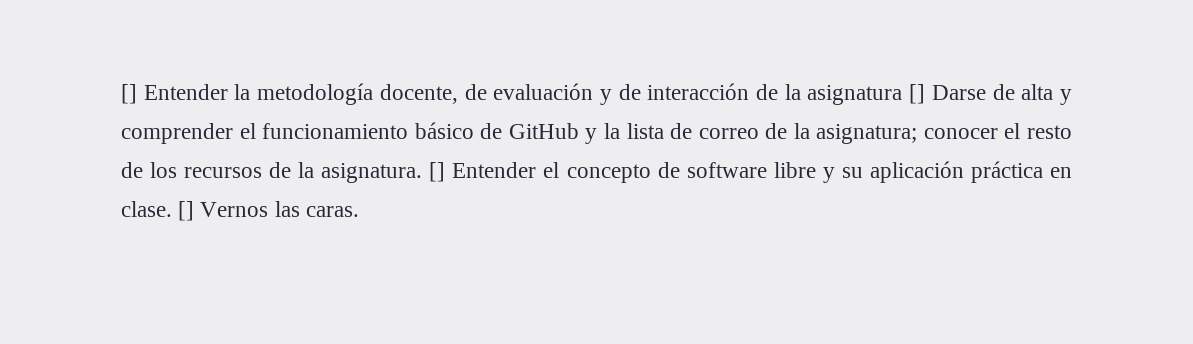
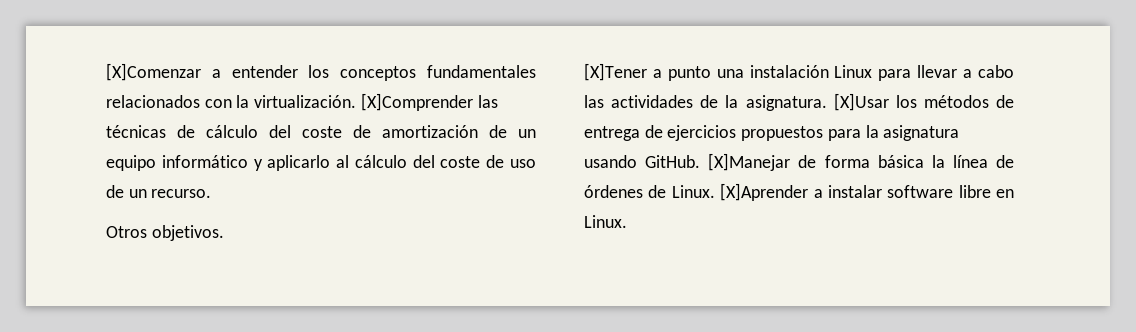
[121,83,1073,105] [121,122,1072,144] [121,161,1072,183] [121,201,359,221] [] Entender la metodología docente, de evaluación y de interacción de la asignatura [] Darse de alta y comprender el funcionamiento básico de GitHub y la lista de correo de la asignatura; conocer el resto de los recursos de la asignatura. [] Entender el concepto de software libre y su aplicación práctica en clase. [] Vernos las caras. -> [106,63,536,81] [106,93,498,111] [106,125,536,138] [106,155,536,171] [106,185,212,198] [106,225,224,241] [584,63,1015,81] [584,93,1014,111] [584,125,960,141] [584,153,1014,171] [584,183,1014,201] [584,215,627,228] [X]Comenzar a entender los conceptos fundamentales relacionados con la virtualización. [X]Comprender las técnicas de cálculo del coste de amortización de un equipo informático y aplicarlo al cálculo del coste de uso de un recurso. // Otros objetivos. // [X]Tener a punto una instalación Linux para llevar a cabo las actividades de la asignatura. [X]Usar los métodos de entrega de ejercicios propuestos para la asignatura usando GitHub. [X]Manejar de forma básica la línea de órdenes de Linux. [X]Aprender a instalar software libre en Linux.

